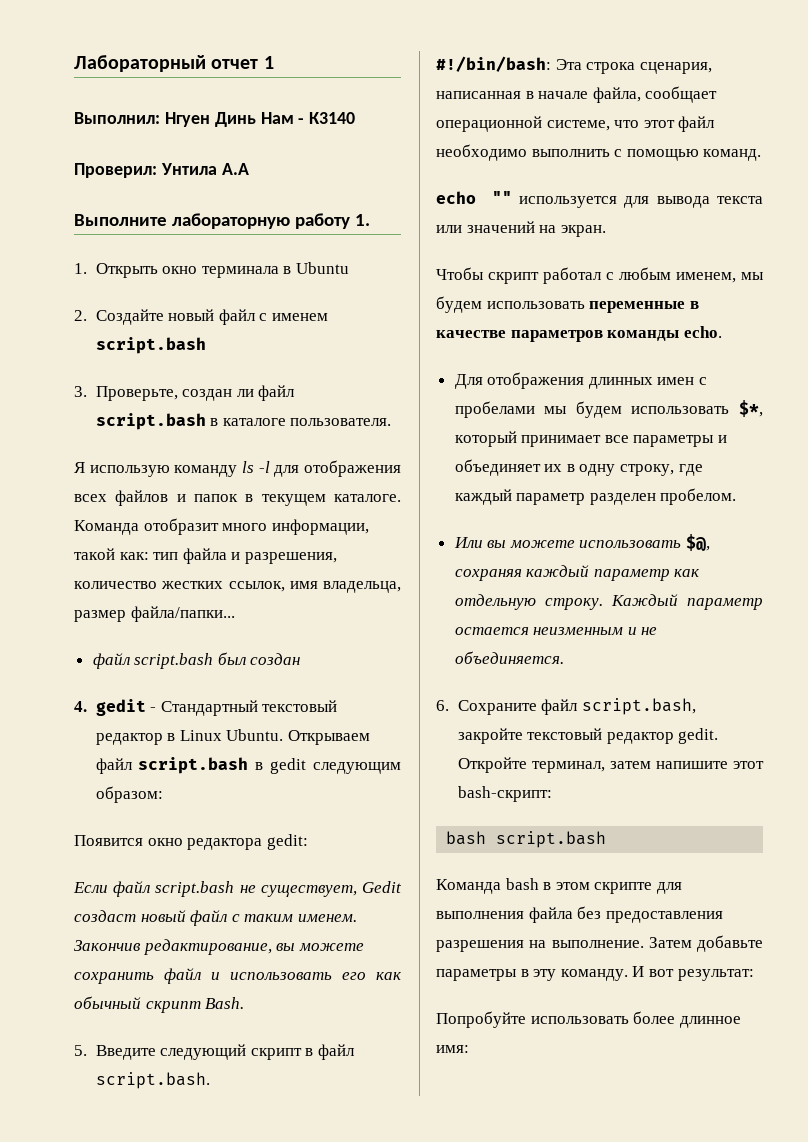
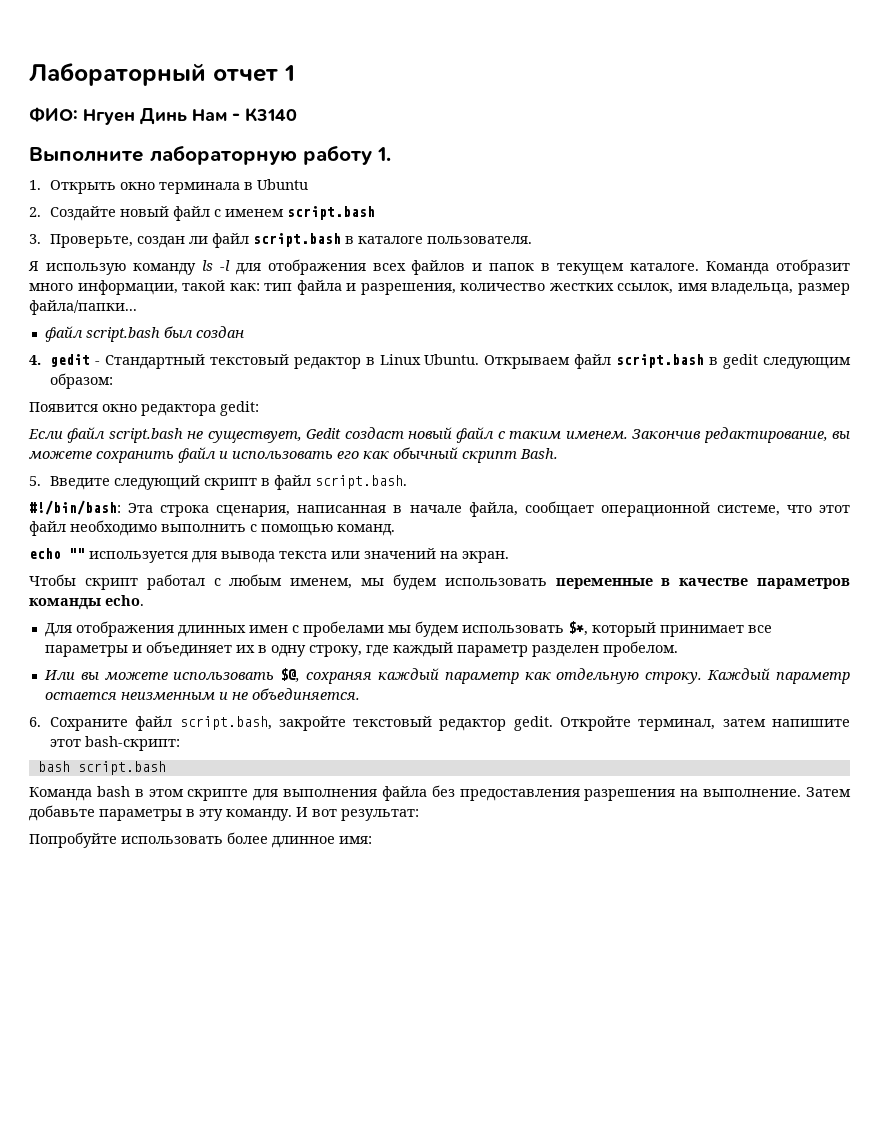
[74,112,160,124] Выполнил: -> [29,107,78,122] ФИО:
[74,163,249,178] // Проверил: Унтила А.А -> (297, 114) none

